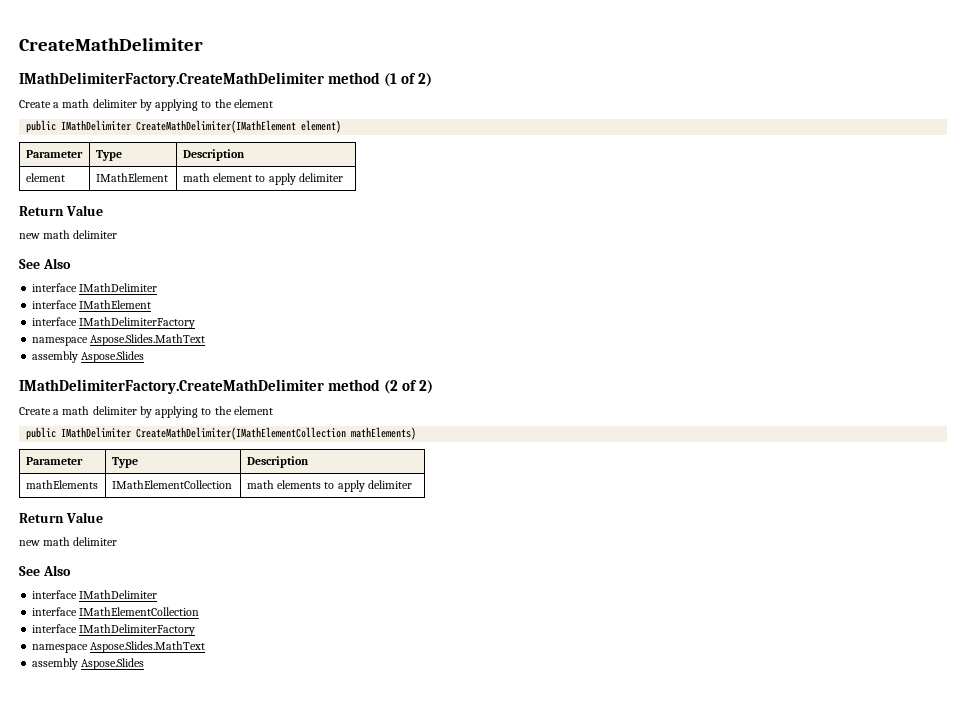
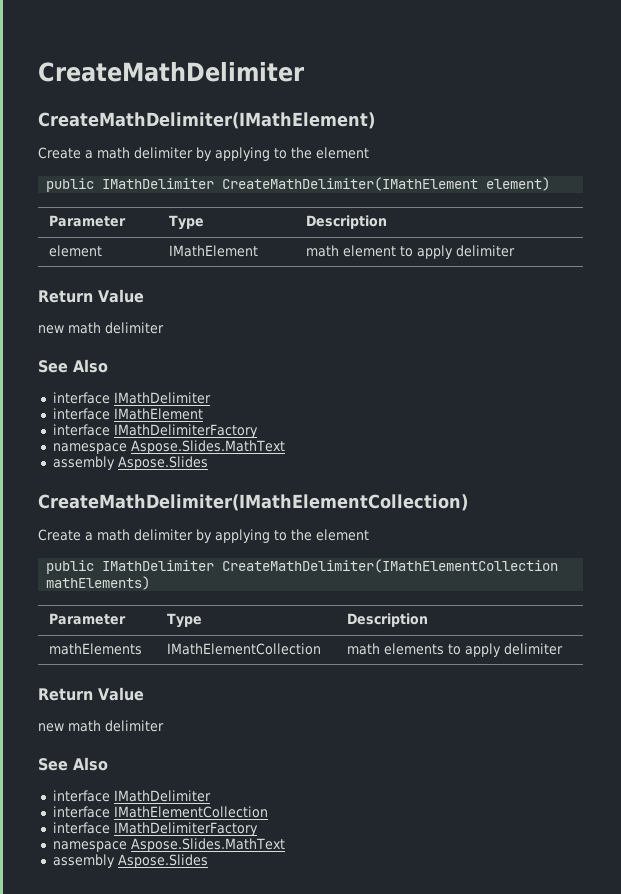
[19,72,433,87] IMathDelimiterFactory.CreateMathDelimiter method (1 of 2) -> [38,112,375,129] CreateMathDelimiter(IMathElement)
[19,379,434,394] IMathDelimiterFactory.CreateMathDelimiter method (2 of 2) -> [38,494,468,511] CreateMathDelimiter(IMathElementCollection)

